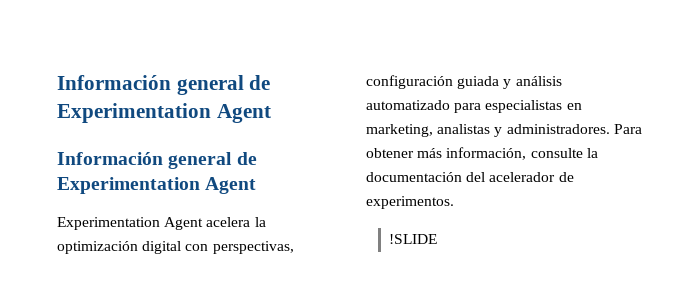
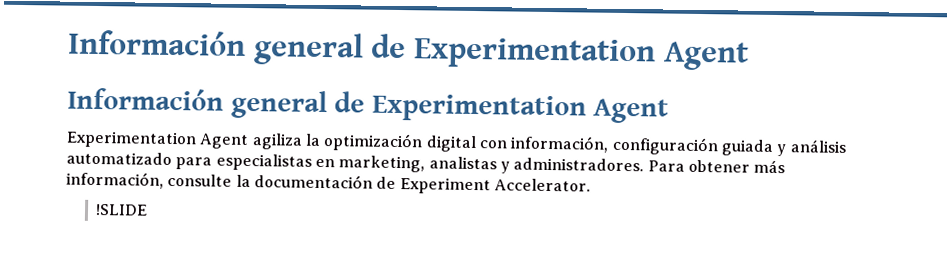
[206,217,251,227] acelera -> [251,133,303,150] agiliza
[212,241,294,254] perspectivas, -> [510,135,610,153] información,
[466,172,574,182] [366,196,454,209] del acelerador de experimentos. -> [376,176,591,195] de Experiment Accelerator.

